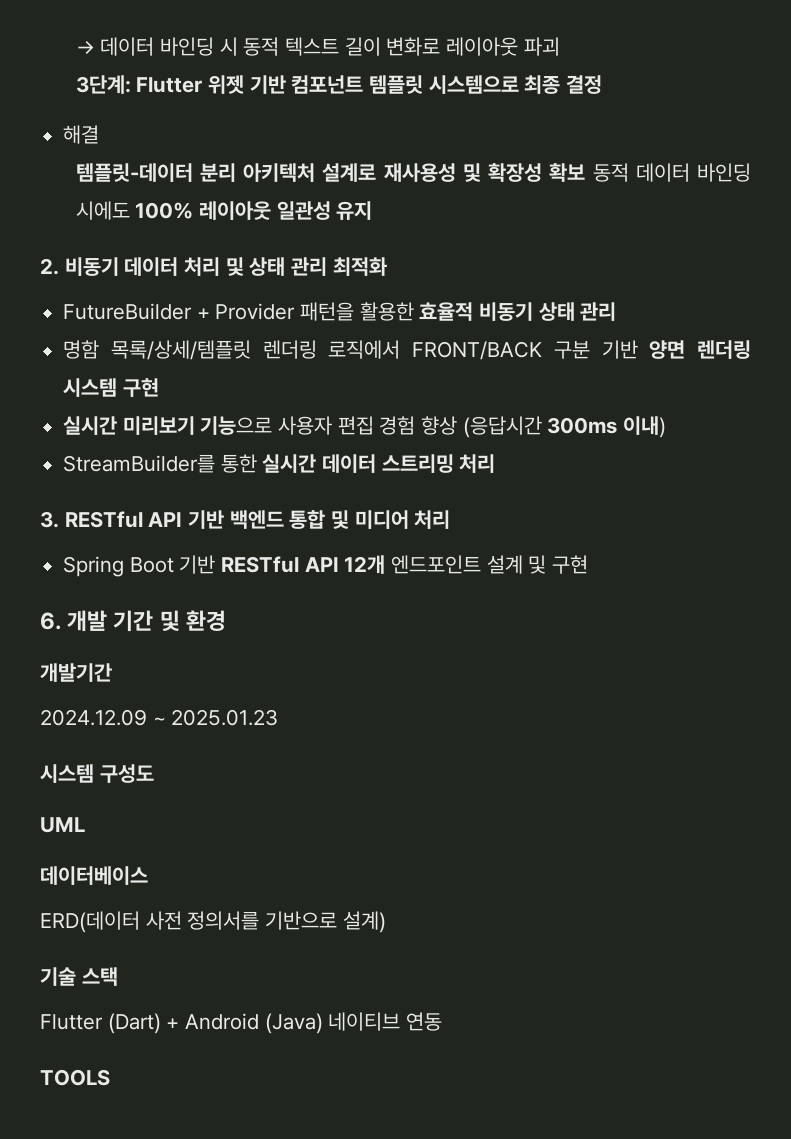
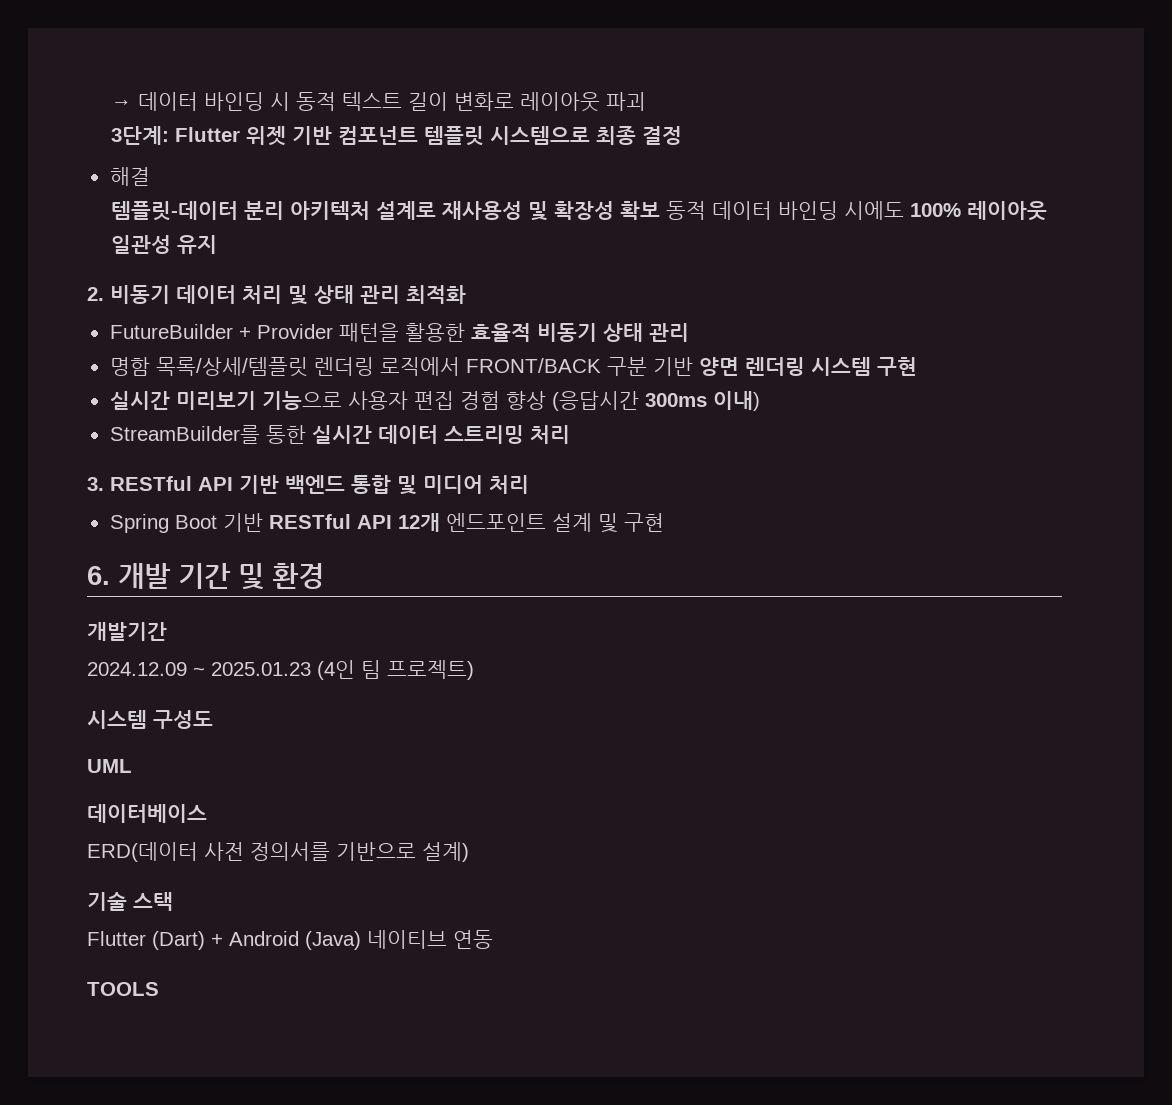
(279, 717) none -> [317,660,474,680] (4인 팀 프로젝트)

